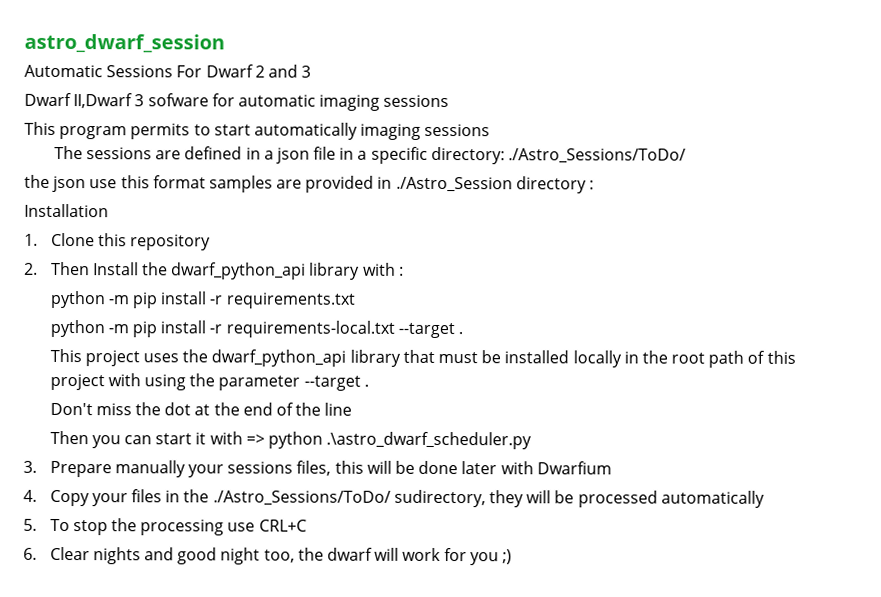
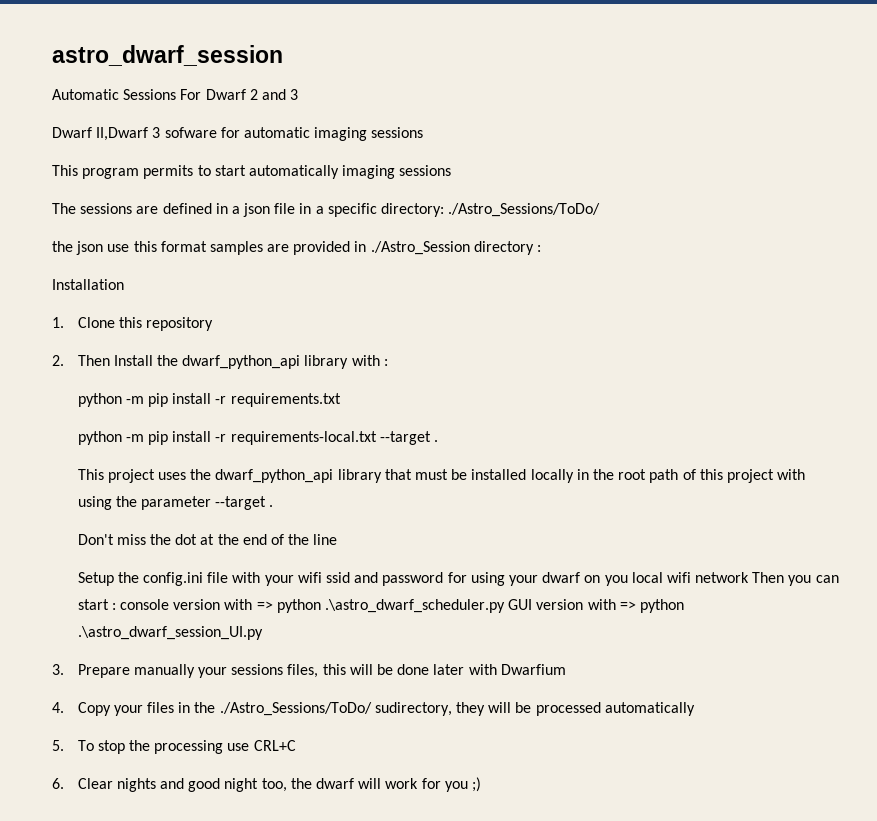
(353, 409) none -> [77,572,750,586] Setup the config.ini file with your wifi ssid and password for using your dwarf on you local wifi network
[195,432,207,445] it -> [111,599,221,610] : console version
(533, 440) none -> [508,599,684,613] [77,626,263,640] GUI version with => python .\astro_dwarf_session_UI.py

